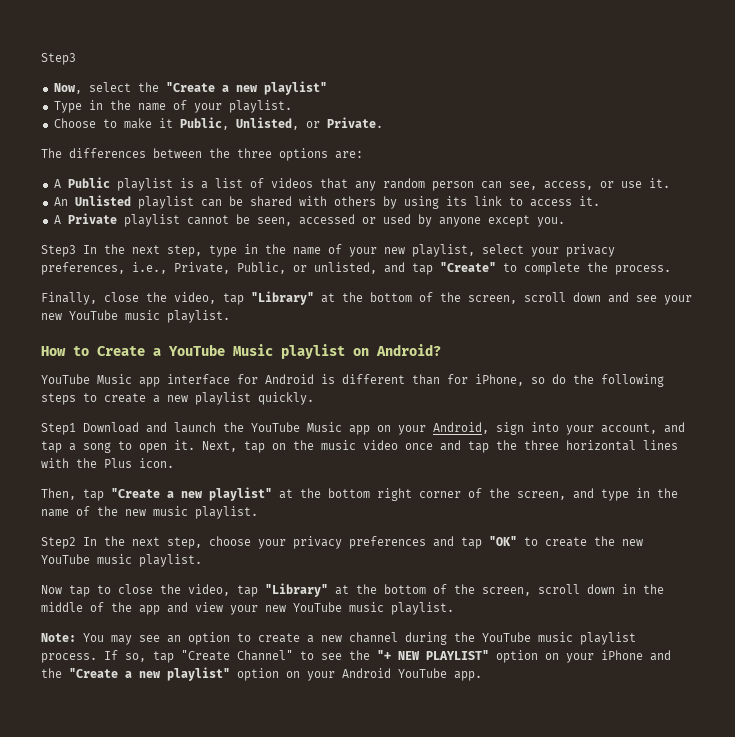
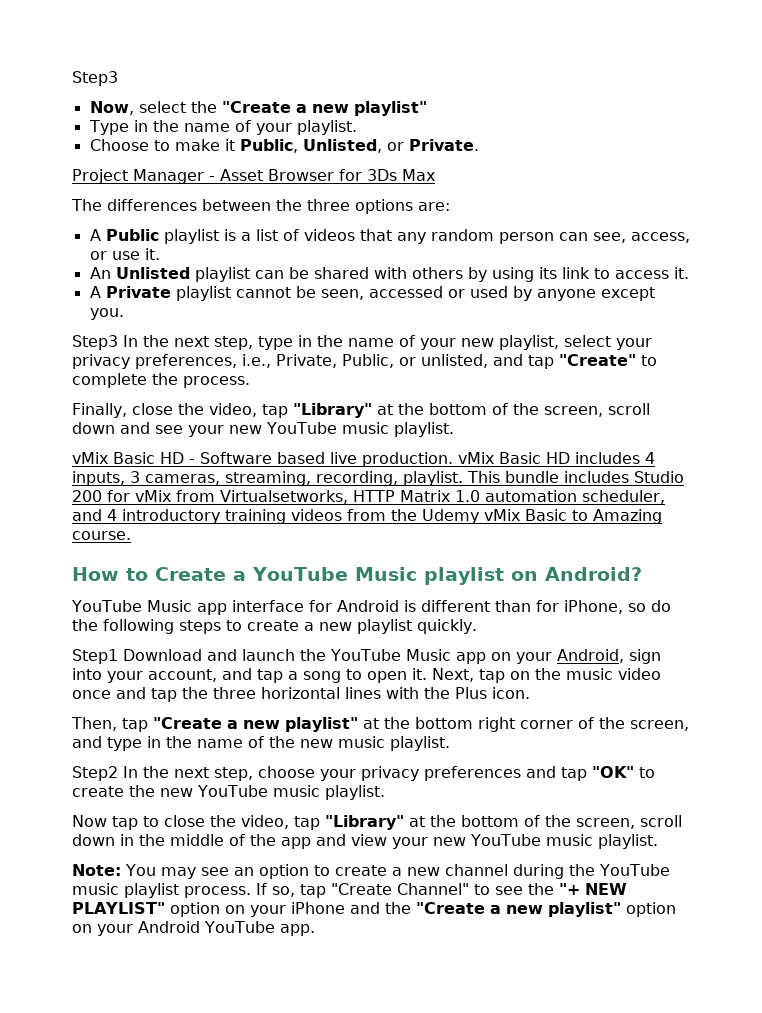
(383, 122) none -> [72,169,435,184] // Project Manager - Asset Browser for 3Ds Max
(230, 316) none -> [72,452,655,467] [72,471,684,486] [72,490,665,504] [72,509,662,524] [72,531,131,540] // vMix Basic HD - Software based live production. vMix Basic HD includes 4 inputs, 3 cameras, streaming, recording, playlist. This bundle includes Studio 200 for vMix from Virtualsetworks, HTTP Matrix 1.0 automation scheduler, and 4 introductory training videos from the Udemy vMix Basic to Amazing course.

